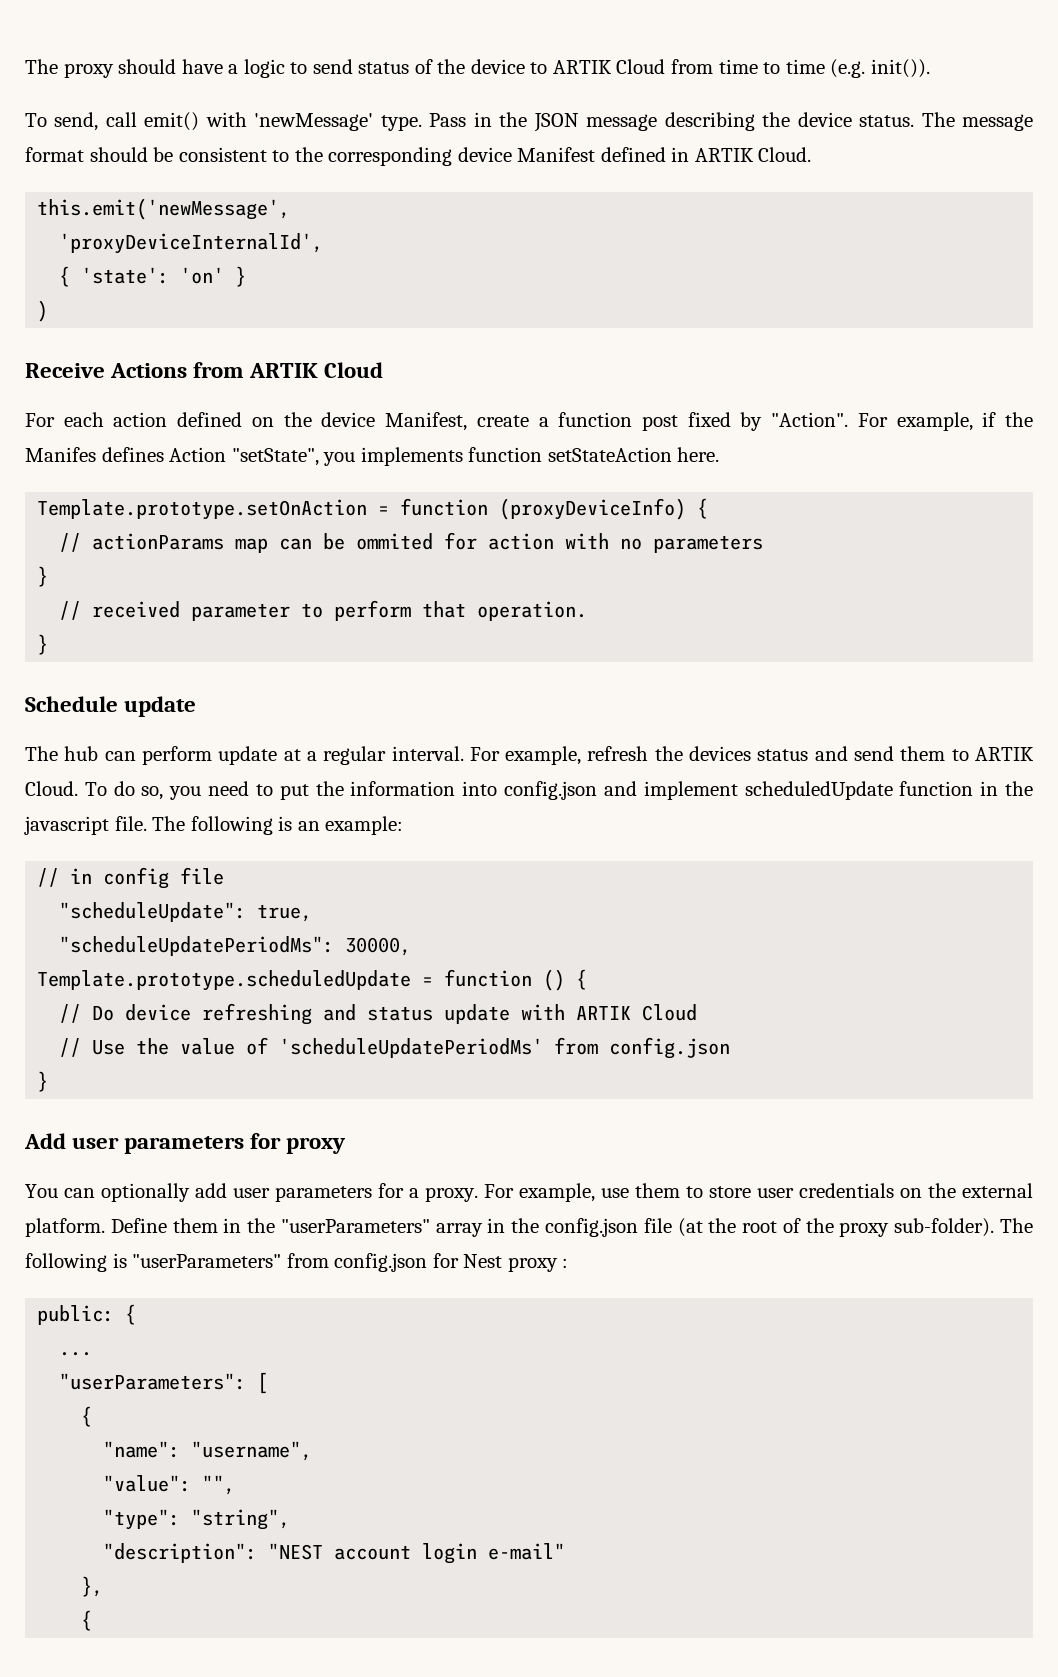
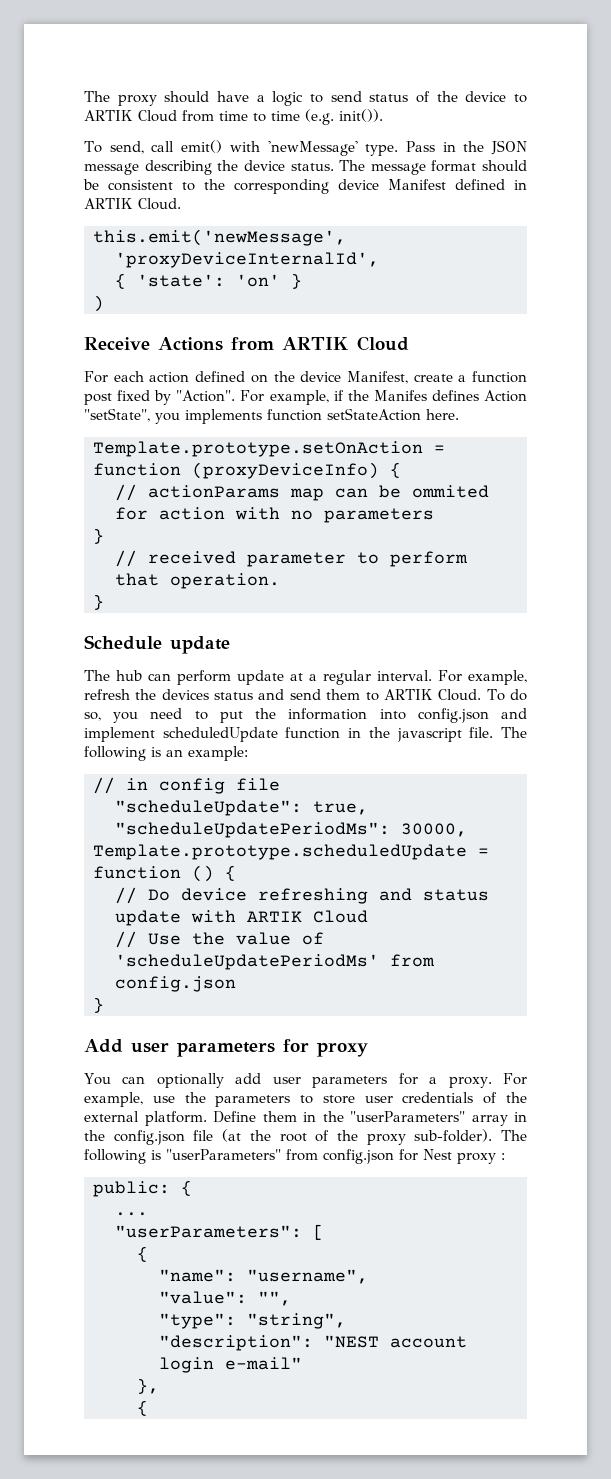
[635,1183,680,1198] them -> [184,1092,291,1107] the parameters
[900,1188,922,1198] on -> [483,1092,498,1104] of

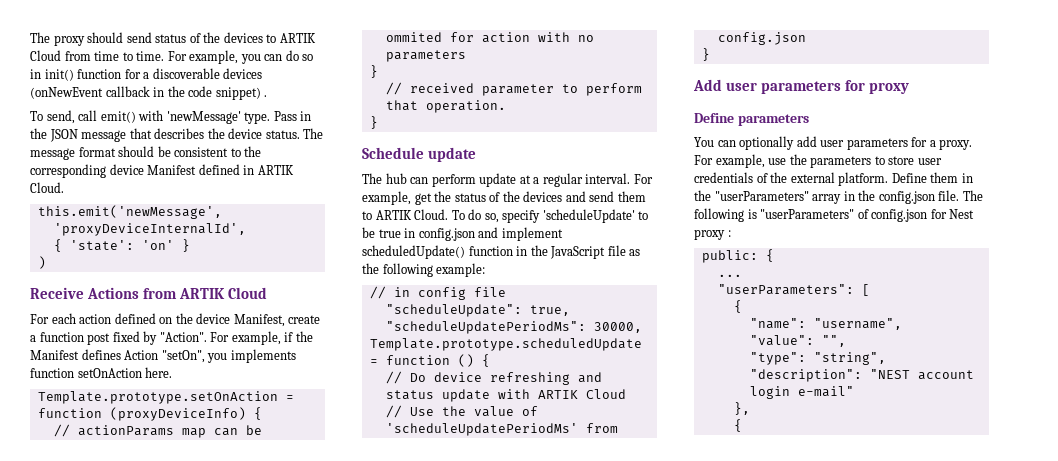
[217,91,323,106] have a logic to -> (124, 37) none
[465,91,507,102] device -> [223,32,263,43] devices
[271,109,383,125] time (e.g. init()). -> [136,50,314,64] [30,68,263,81] [30,86,268,100] time. For example, you can do so in init() function for a discoverable devices (onNewEvent callback in the code snippet) .
[144,160,212,175] describing -> [129,128,205,139] that describes
[373,390,427,401] Manifes -> [30,350,79,360] Manifest
[84,408,150,422] "setState", -> [161,350,205,363] "setOn",
[327,408,421,421] setStateAction -> [77,368,142,378] setOnAction
[84,689,254,700] refresh the devices status -> [414,191,563,205] get the status of the devices
[113,708,406,723] you need to put the information into -> [502,209,649,223] [362,227,416,238] specify 'scheduleUpdate' to be true in
[162,727,278,742] scheduledUpdate -> [362,245,465,259] scheduledUpdate()
[396,727,527,742] [84,746,183,761] javascript file. The following is an -> [550,245,641,259] [362,263,433,277] JavaScript file as the following
(368, 1049) none -> [694,113,809,126] // Define parameters
[193,1129,493,1145] file (at the root of the proxy sub-folder). -> [938,190,960,201] file.
[286,1149,318,1161] from -> [857,209,869,219] of

